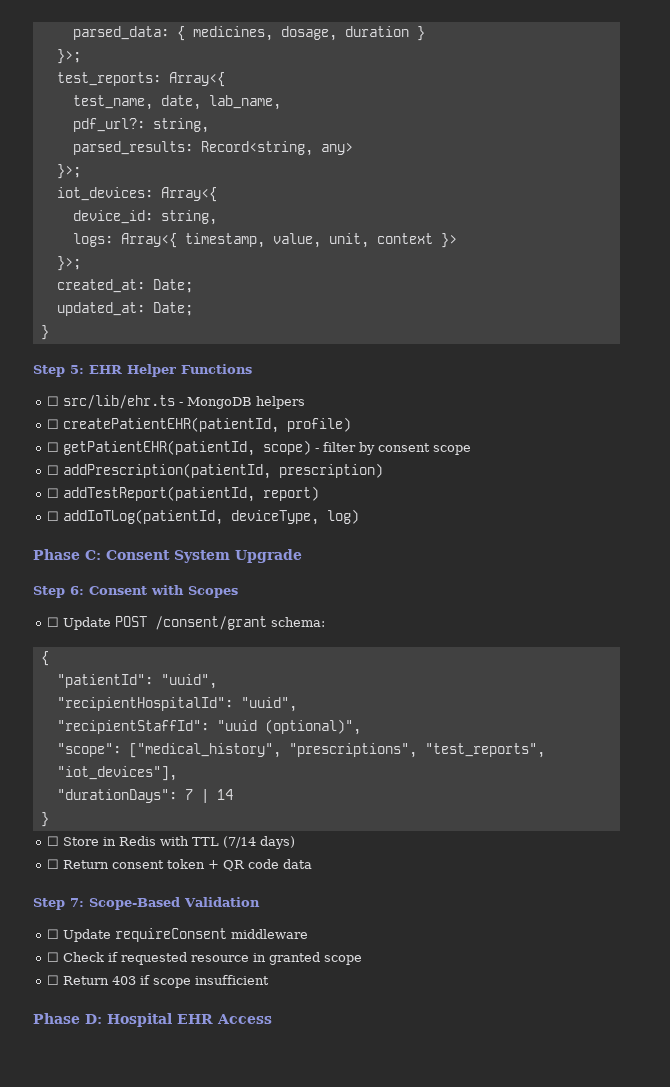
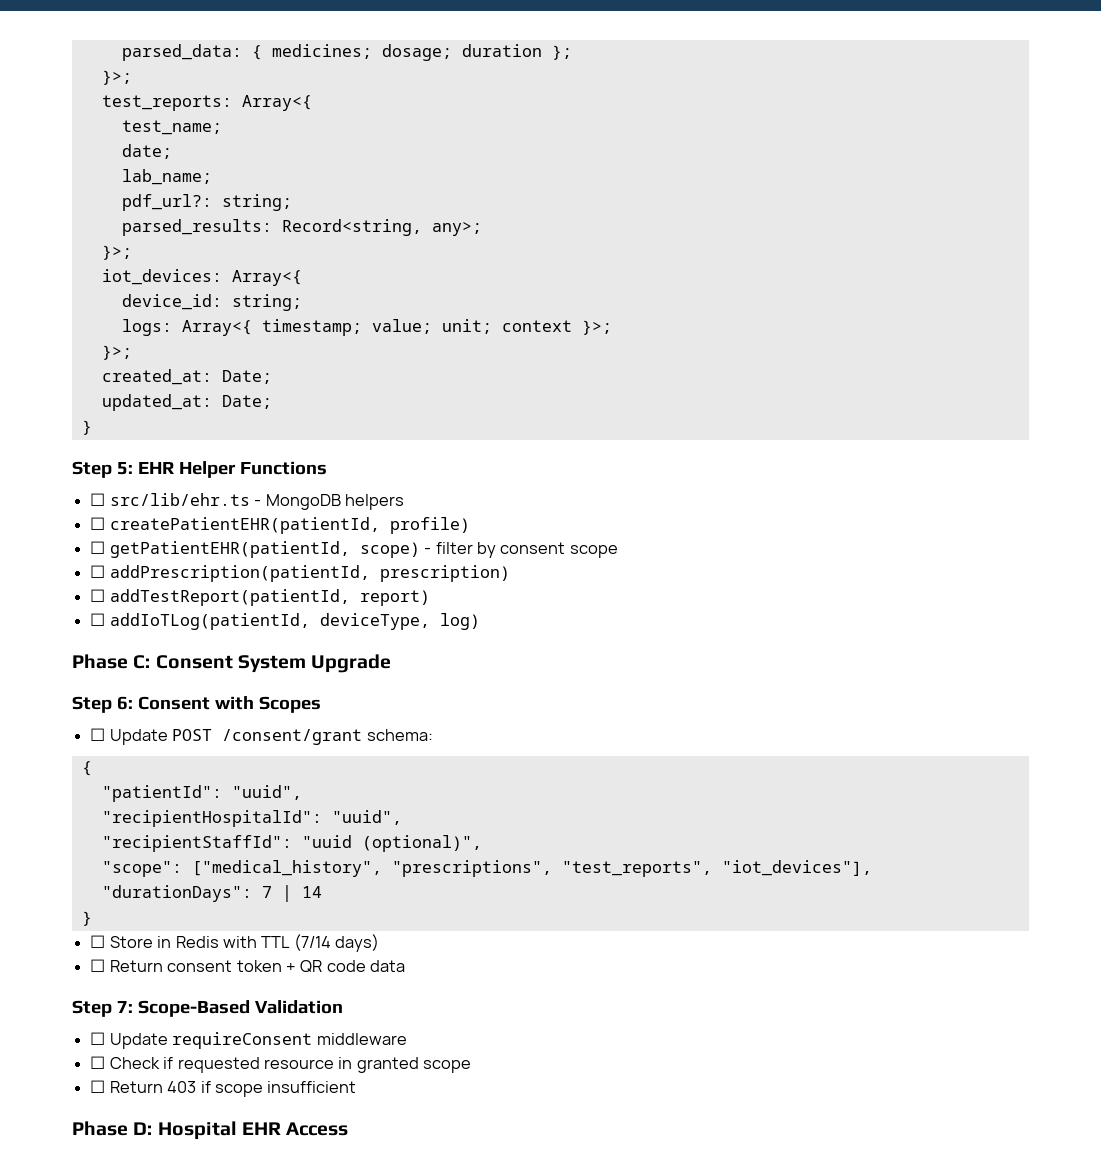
[192,26,425,41] medicines, dosage, duration } -> [271,44,572,61] medicines; dosage; duration };
[72,95,281,110] test_name, date, lab_name, -> [121,120,222,135] [121,144,172,159] [121,169,212,185] test_name; // date; // lab_name;
[152,118,209,133] string, -> [221,194,292,211] string;
[320,143,353,155] any> -> [431,221,482,236] any>;
[160,210,217,225] string, -> [231,294,302,311] string;
[184,233,457,248] timestamp, value, unit, context }> -> [261,319,612,336] timestamp; value; unit; context }>;

